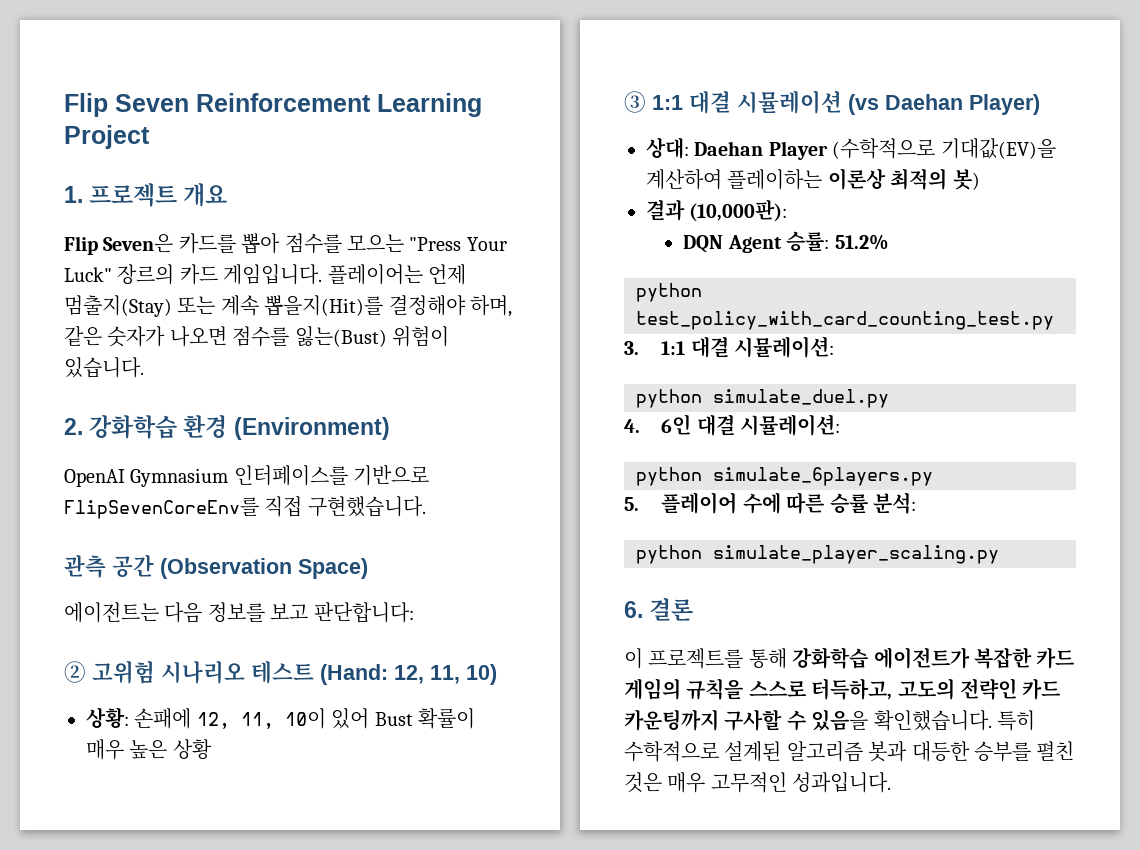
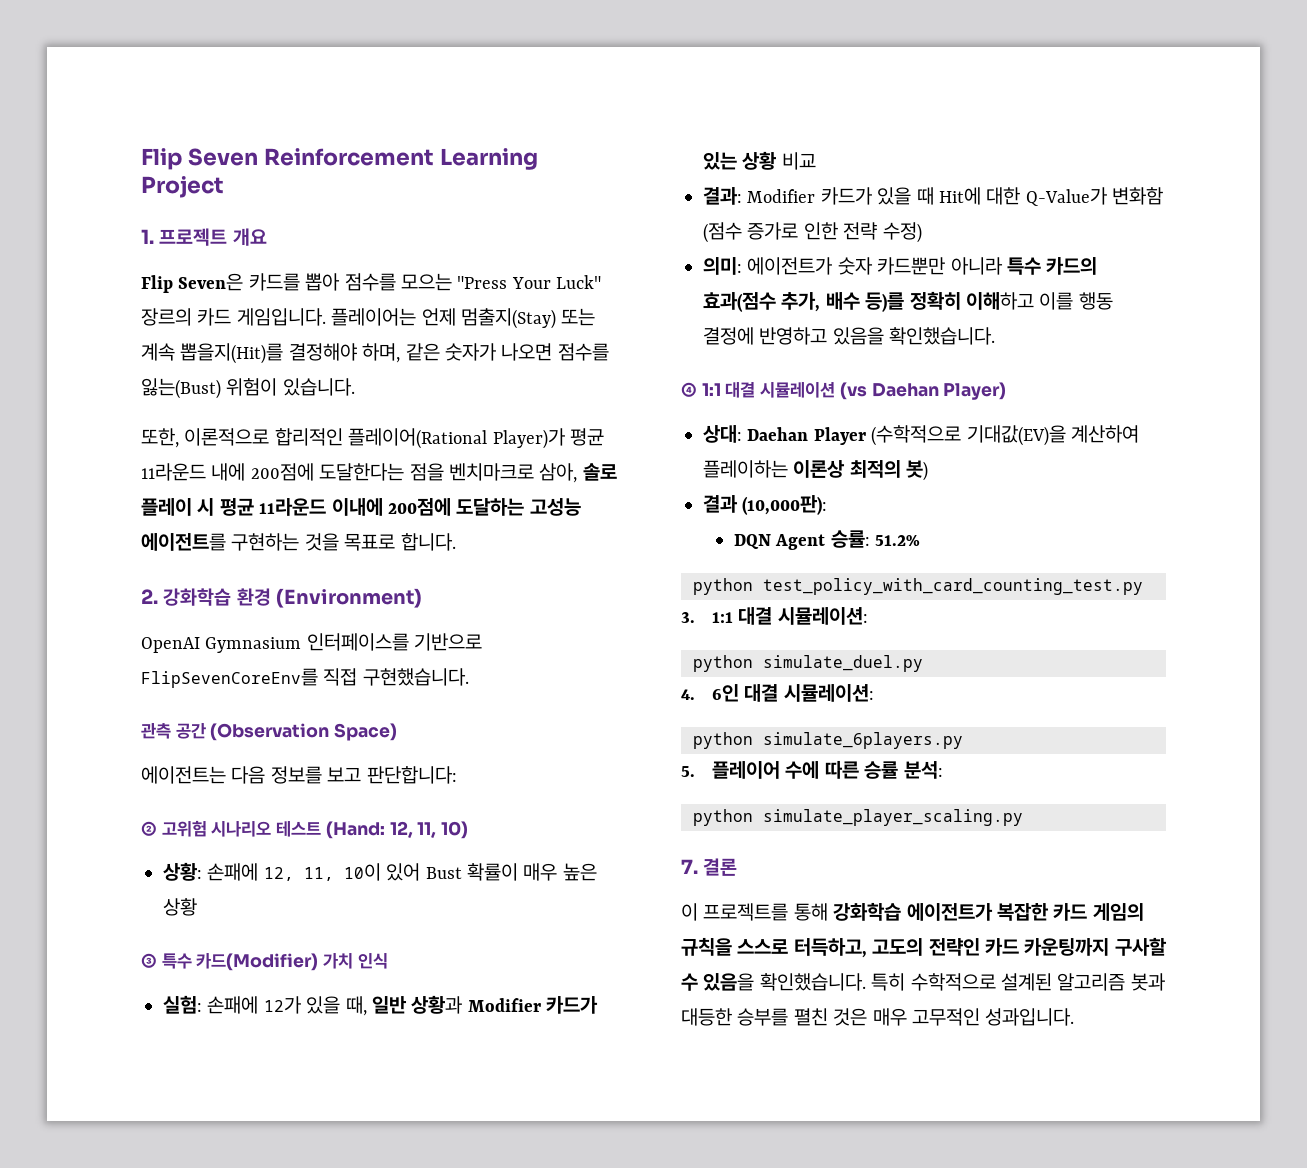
(144, 367) none -> [141,428,604,449] [141,463,617,483] [141,498,581,516] [141,533,456,551] // 또한, 이론적으로 합리적인 플레이어(Rational Player)가 평균 11라운드 내에 200점에 도달한다는 점을 벤치마크로 삼아, 솔로 플레이 시 평균 11라운드 이내에 200점에 도달하는 고성능 에이전트를 구현하는 것을 목표로 합니다.
(646, 102) none -> [161,953,388,971] [163,995,599,1016] [703,151,816,170] [703,187,1164,206] [703,222,922,243] [703,257,1098,275] [703,291,1113,312] [703,327,996,345] [681,382,697,397] 특수 카드(Modifier) 가치 인식 // 실험: 손패에 12가 있을 때, 일반 상황과 Modifier 카드가 있는 상황 비교 // 결과: Modifier 카드가 있을 때 Hit에 대한 Q-Value가 변화함 (점수 증가로 인한 전략 수정) // 의미: 에이전트가 숫자 카드뿐만 아니라 특수 카드의 효과(점수 추가, 배수 등)를 정확히 이해하고 이를 행동 결정에 반영하고 있음을 확인했습니다. // ④
[624,601,643,618] 6. -> [681,859,698,874] 7.

